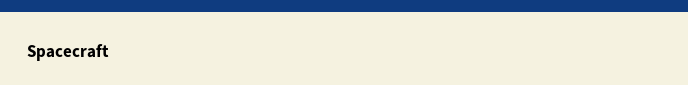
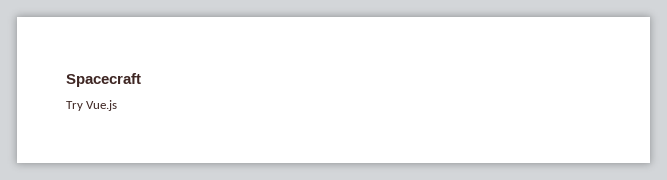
(109, 52) none -> [66,100,118,111] // Try Vue.js

